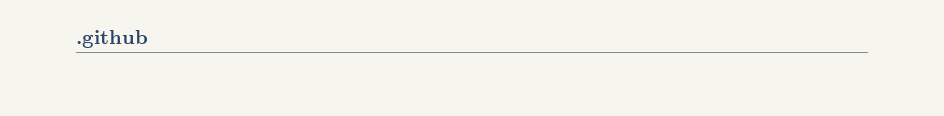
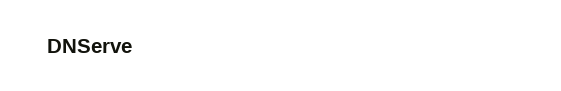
[76,30,148,48] .github -> [47,39,132,53] DNServe

